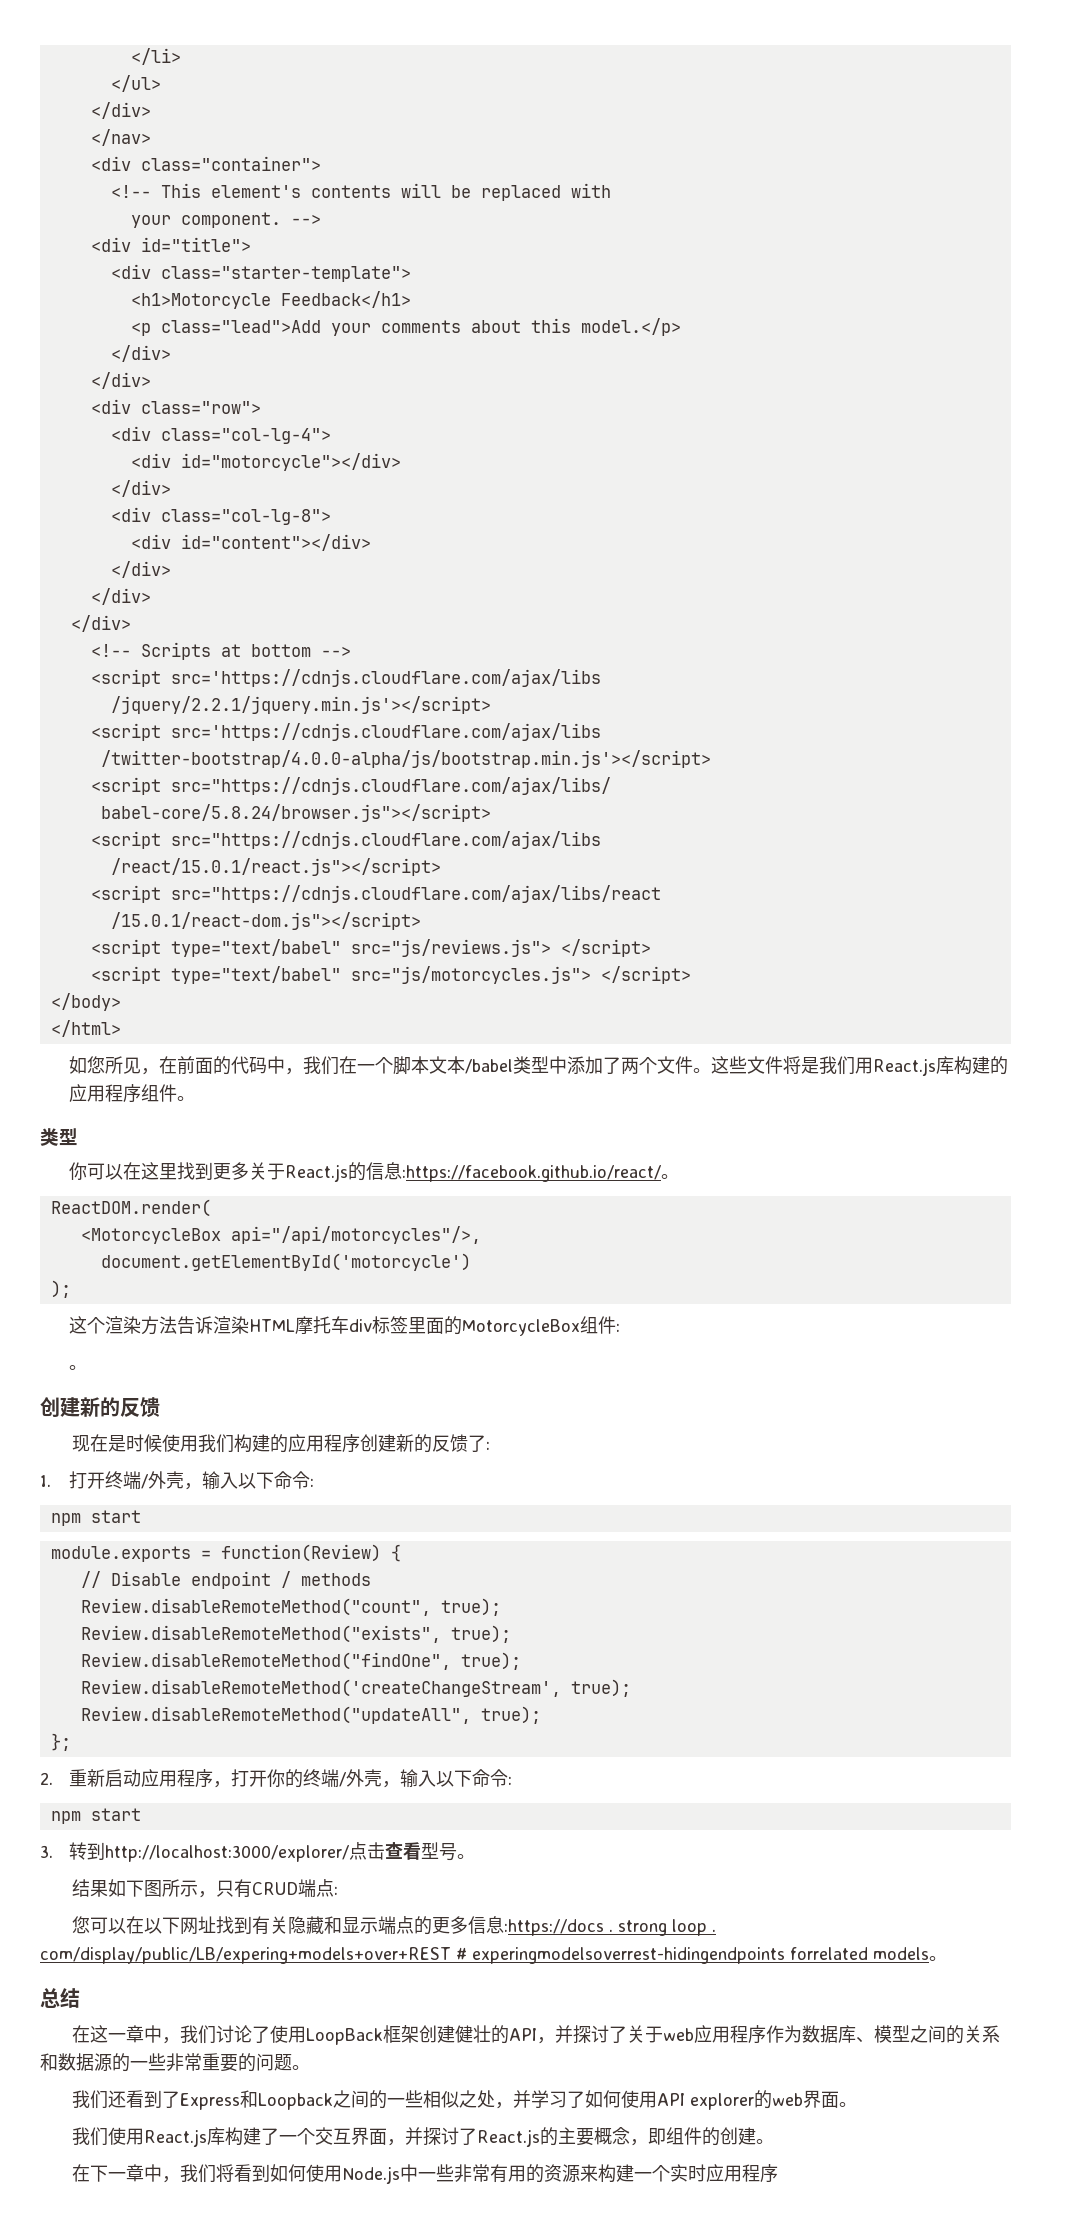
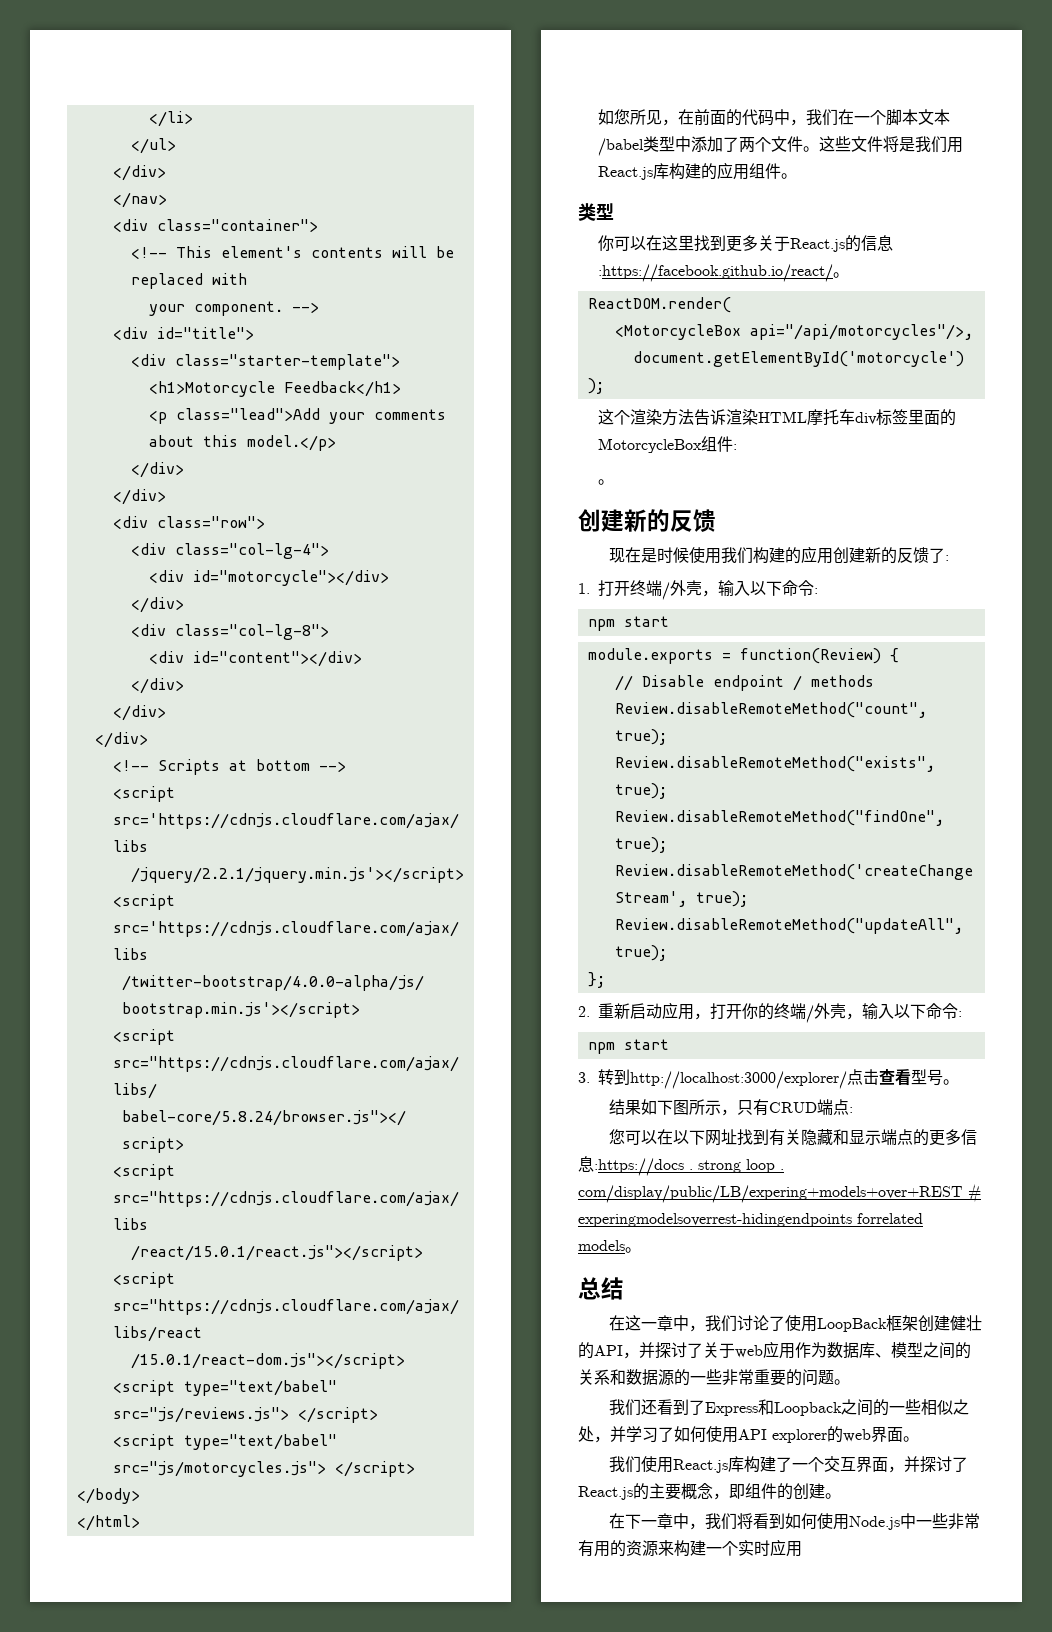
[104,1084,141,1103] 程序 -> (750, 172) none
[323,1434,360,1453] 程序 -> (834, 556) none
[176,1769,213,1788] 程序 -> (695, 1012) none
[729,2025,766,2044] 程序 -> (795, 1351) none
[741,2164,778,2183] 程序 -> (802, 1549) none

